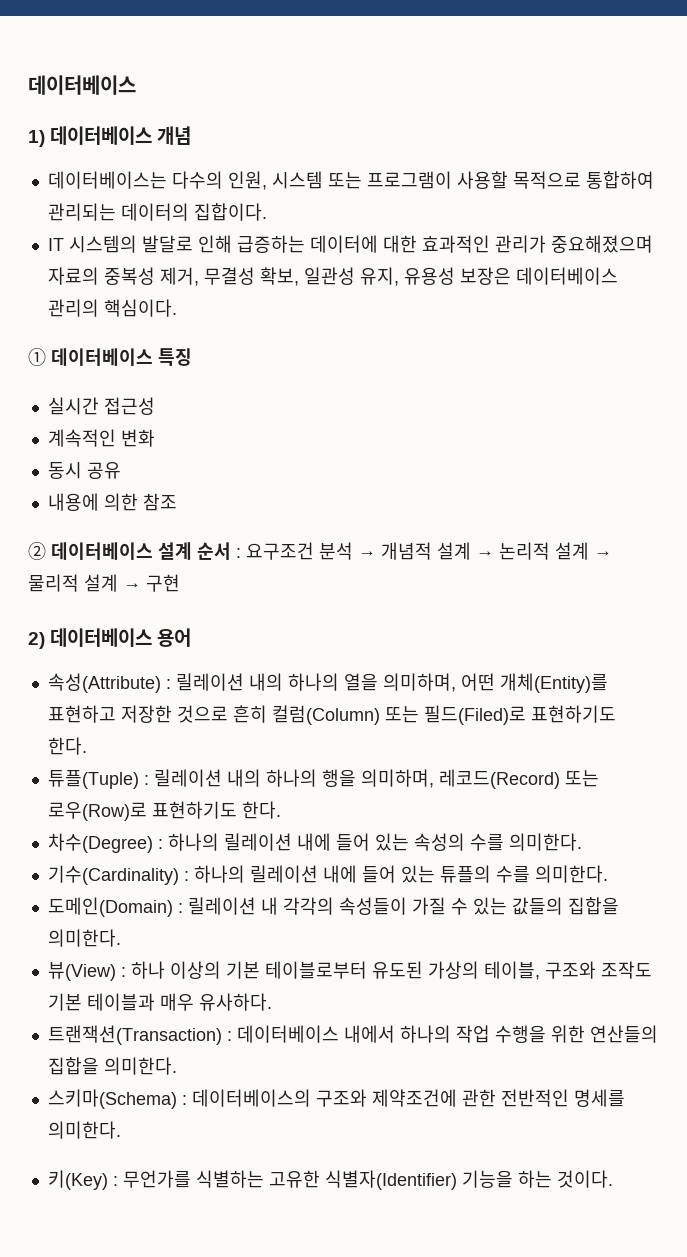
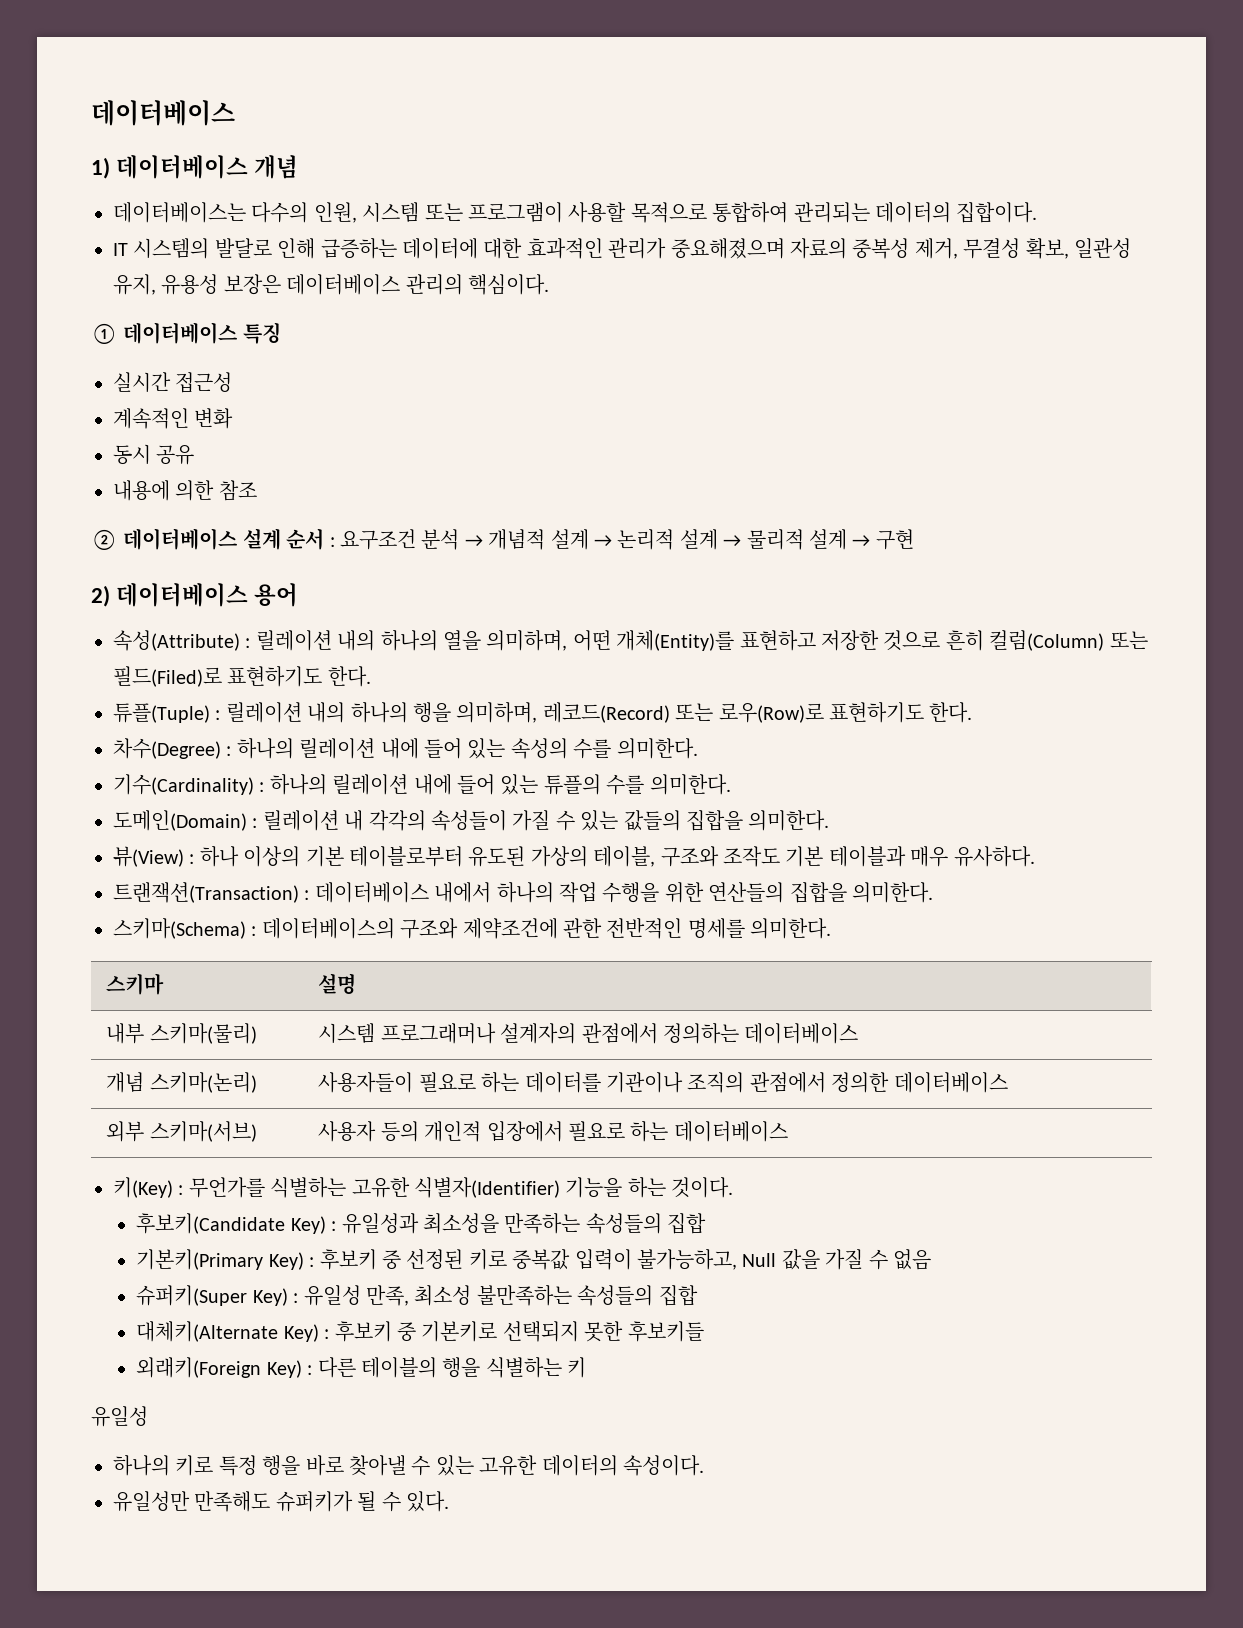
(121, 1130) none -> [106,973,165,995] [318,973,357,994] [106,1023,257,1044] [318,1023,859,1044] [106,1072,257,1093] [318,1072,1008,1093] [106,1121,257,1142] [318,1121,788,1142] // 스키마 | 설명 // 내부 스키마(물리) | 시스템 프로그래머나 설계자의 관점에서 정의하는 데이터베이스 // 개념 스키마(논리) | 사용자들이 필요로 하는 데이터를 기관이나 조직의 관점에서 정의한 데이터베이스 // 외부 스키마(서브) | 사용자 등의 개인적 입장에서 필요로 하는 데이터베이스
(613, 1179) none -> [136,1213,707,1234] [136,1249,932,1270] [136,1285,698,1306] [136,1321,704,1342] [136,1357,587,1378] [91,1406,148,1427] [113,1455,704,1476] [113,1491,449,1512] // 후보키(Candidate Key) : 유일성과 최소성을 만족하는 속성들의 집합 // 기본키(Primary Key) : 후보키 중 선정된 키로 중복값 입력이 불가능하고, Null 값을 가질 수 없음 // 슈퍼키(Super Key) : 유일성 만족, 최소성 불만족하는 속성들의 집합 // 대체키(Alternate Key) : 후보키 중 기본키로 선택되지 못한 후보키들 // 외래키(Foreign Key) : 다른 테이블의 행을 식별하는 키 // 유일성 // 하나의 키로 특정 행을 바로 찾아낼 수 있는 고유한 데이터의 속성이다. // 유일성만 만족해도 슈퍼키가 될 수 있다.

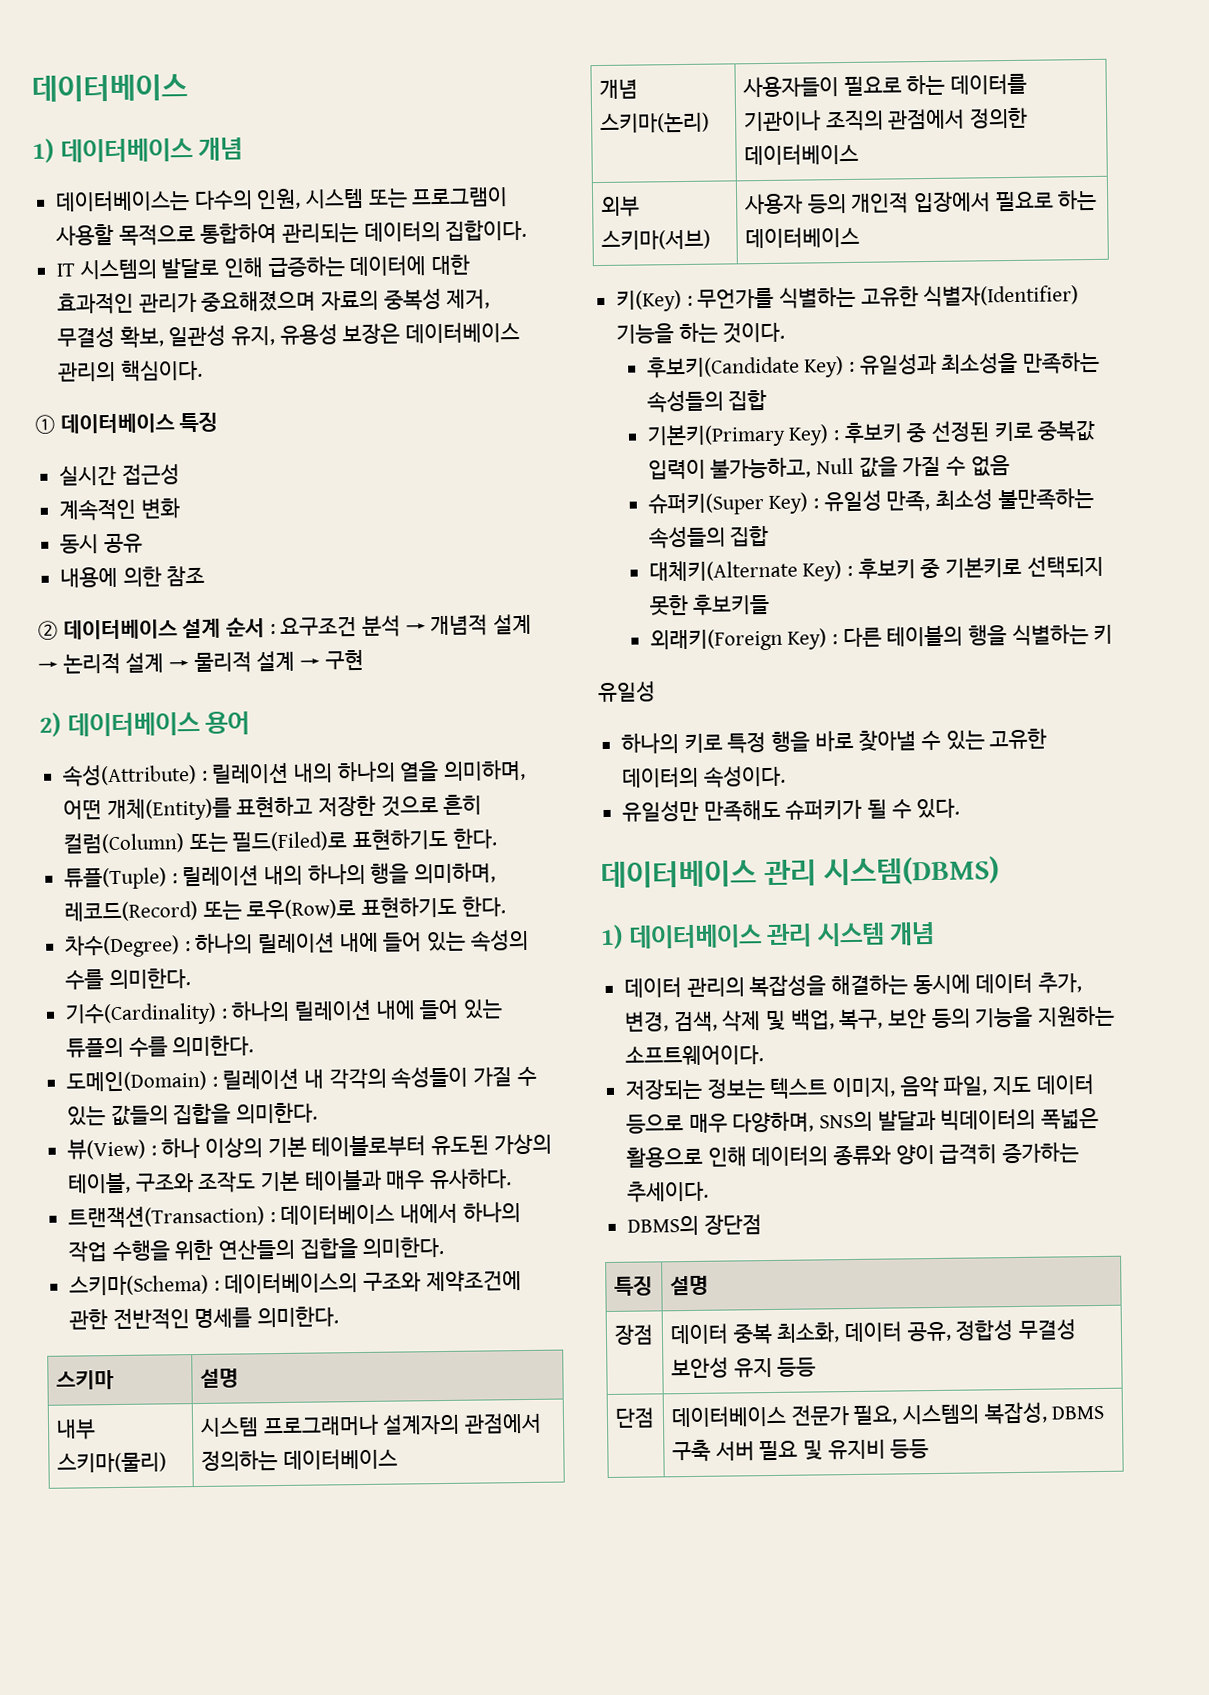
(449, 1501) none -> [600,856,1000,889] [600,921,936,950] [624,972,1083,998] [625,1005,1116,1033] [625,1045,765,1066] [625,1074,1095,1100] [626,1107,1100,1134] [626,1142,1080,1168] [627,1180,710,1203] [627,1214,762,1236] [613,1275,653,1296] [669,1275,709,1296] [613,1324,654,1345] [669,1318,1077,1345] [670,1356,817,1379] [614,1407,655,1428] [670,1401,1106,1428] [671,1439,930,1463] // 데이터베이스 관리 시스템(DBMS) // 1) 데이터베이스 관리 시스템 개념 // 데이터 관리의 복잡성을 해결하는 동시에 데이터 추가, 변경, 검색, 삭제 및 백업, 복구, 보안 등의 기능을 지원하는 소프트웨어이다. // 저장되는 정보는 텍스트 이미지, 음악 파일, 지도 데이터 등으로 매우 다양하며, SNS의 발달과 빅데이터의 폭넓은 활용으로 인해 데이터의 종류와 양이 급격히 증가하는 추세이다. // DBMS의 장단점 // 특징 | 설명 // 장점 | 데이터 중복 최소화, 데이터 공유, 정합성 무결성 보안성 유지 등등 // 단점 | 데이터베이스 전문가 필요, 시스템의 복잡성, DBMS 구축 서버 필요 및 유지비 등등

